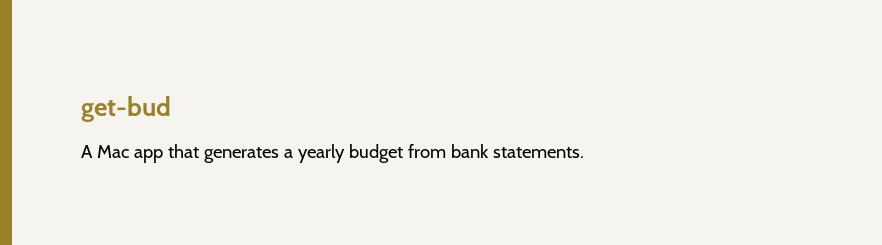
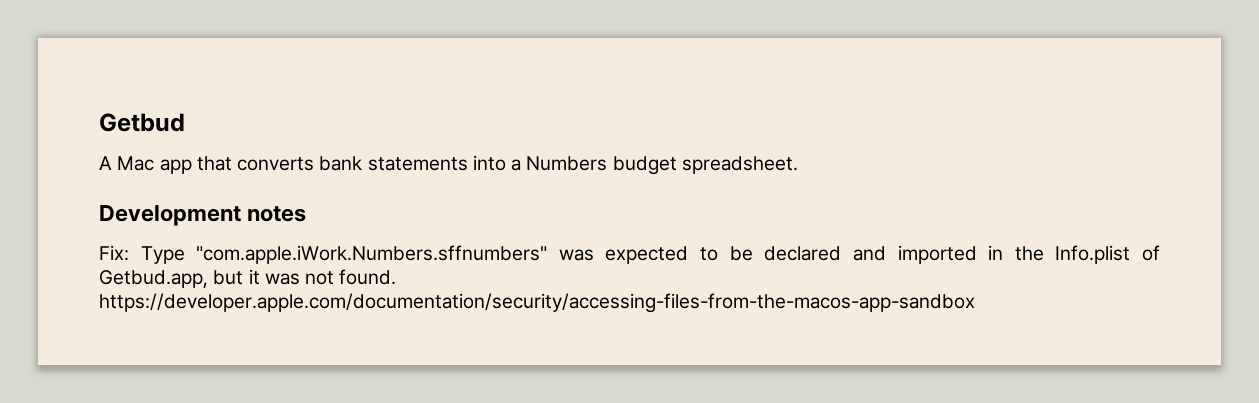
[81,96,171,122] get-bud -> [99,113,185,132] Getbud
[203,144,584,163] generates a yearly budget from bank statements. -> [237,155,798,175] [99,205,307,226] [99,245,1161,264] [99,269,397,288] [99,293,975,313] converts bank statements into a Numbers budget spreadsheet. // Development notes // Fix: Type "com.apple.iWork.Numbers.sffnumbers" was expected to be declared and imported in the Info.plist of Getbud.app, but it was not found. https://developer.apple.com/documentation/security/accessing-files-from-the-macos-app-sandbox

